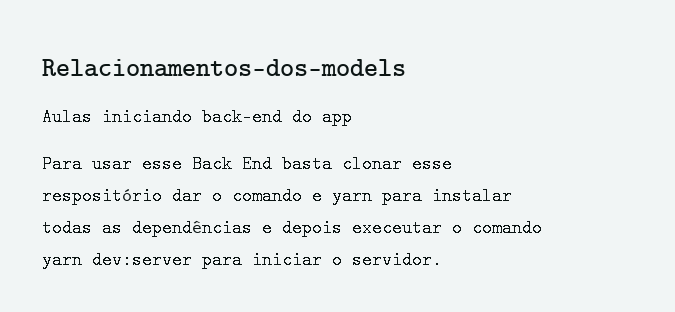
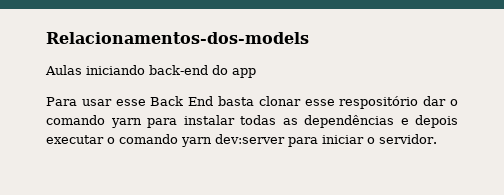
[312,187,322,205] e -> (105, 120) none
[352,219,442,237] execeutar -> [46,135,104,144] executar

